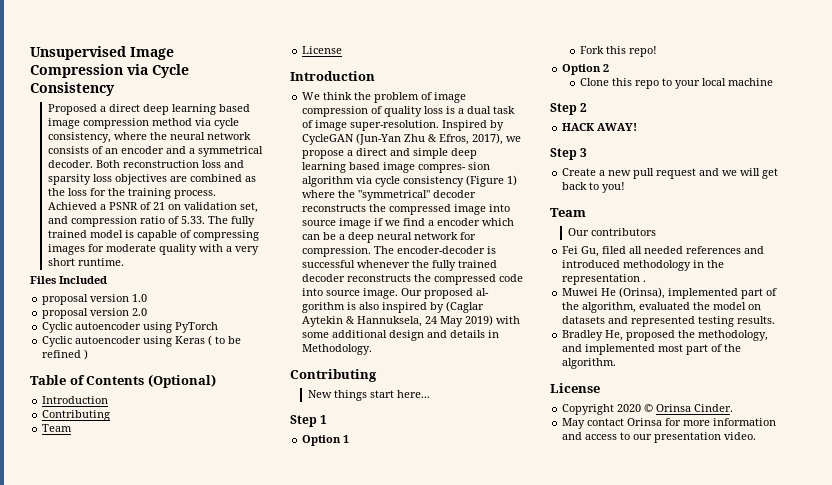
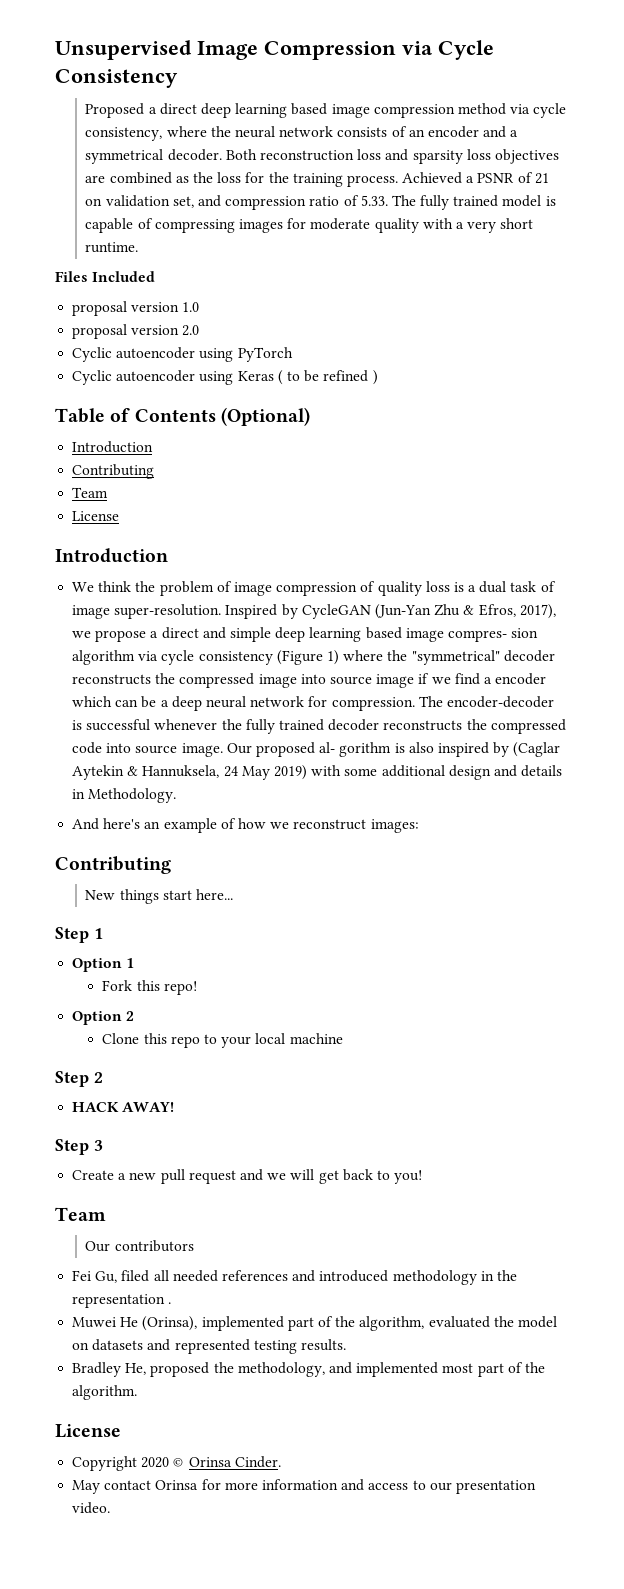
(373, 349) none -> [72,818,419,833] // And here's an example of how we reconstruct images:

